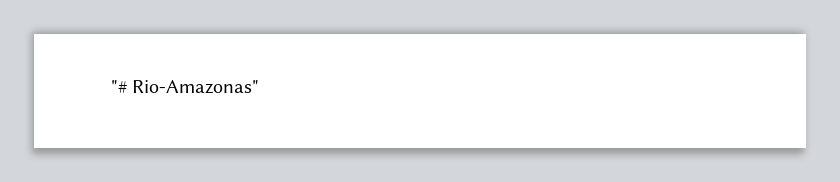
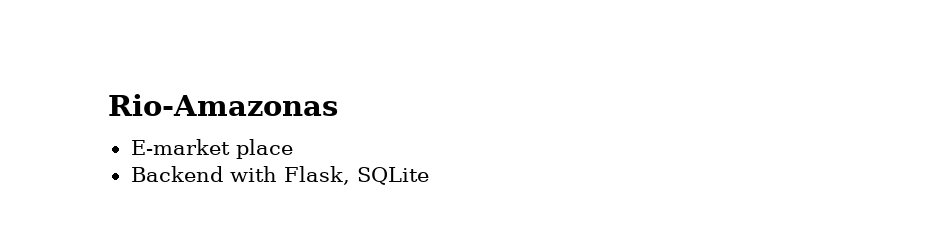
[111,80,260,94] "# Rio-Amazonas" -> [108,94,338,116] [130,139,293,159] [130,166,429,185] Rio-Amazonas // E-market place // Backend with Flask, SQLite

